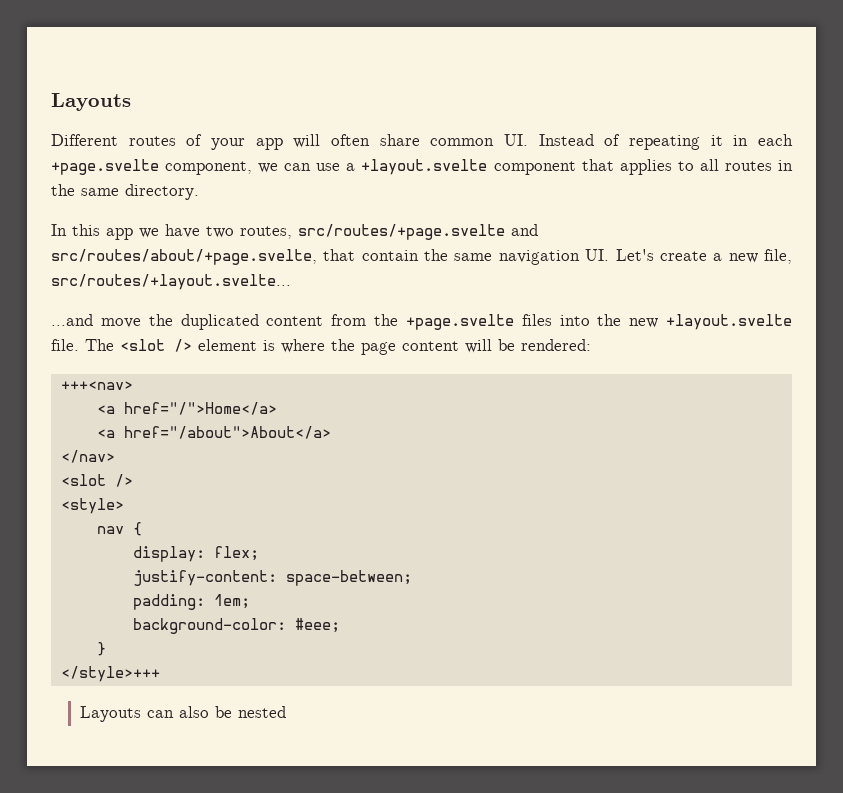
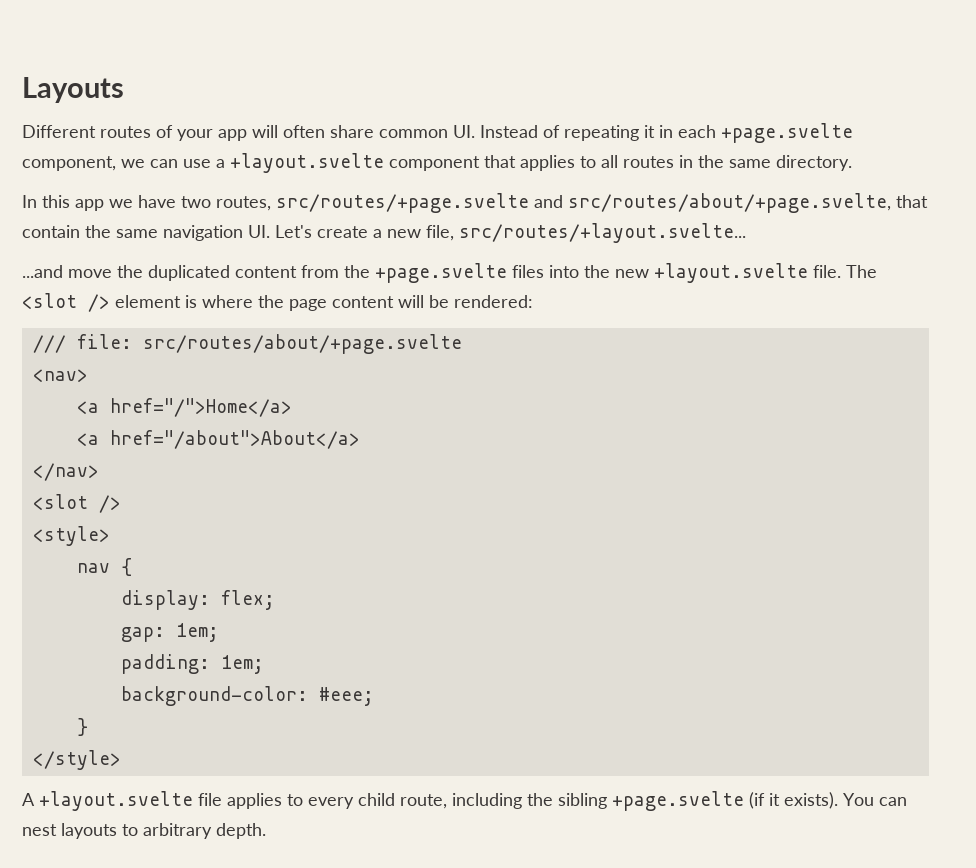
[60,381,133,390] +++<nav> -> [32,334,462,354] [32,369,88,382] /// file: src/routes/about/+page.svelte // <nav>
[132,570,412,586] justify-content: space-between; -> [120,623,219,642] gap: 1em;
[60,666,160,682] [80,706,287,722] </style>+++ // Layouts can also be nested -> [32,750,121,770] [22,791,907,811] [22,823,266,839] </style> // A +layout.svelte file applies to every child route, including the sibling +page.svelte (if it exists). You can nest layouts to arbitrary depth.

